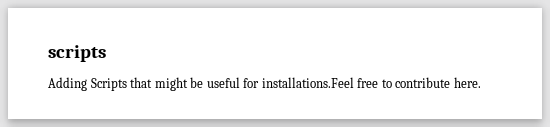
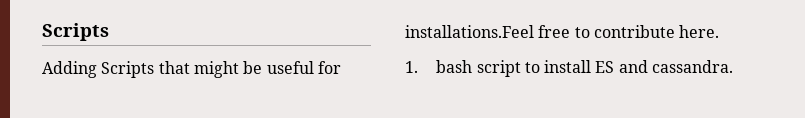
[48,45,106,62] scripts -> [42,23,109,41] Scripts
(481, 82) none -> [405,60,734,77] // 1. bash script to install ES and cassandra.

